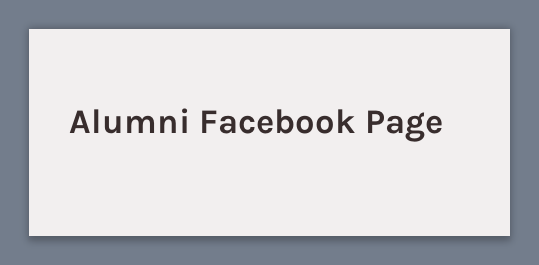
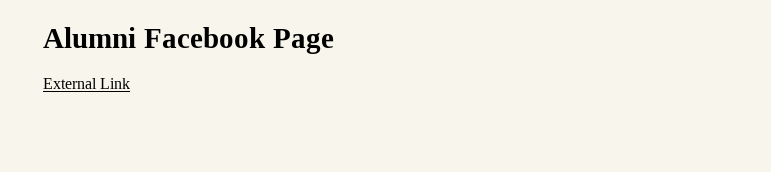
(443, 126) none -> [43,78,131,89] // External Link

